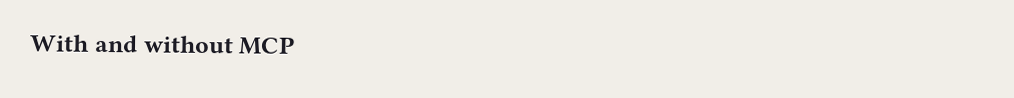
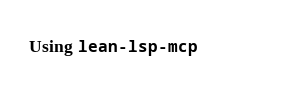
[29,34,296,55] With and without MCP -> [29,40,198,56] Using lean-lsp-mcp

